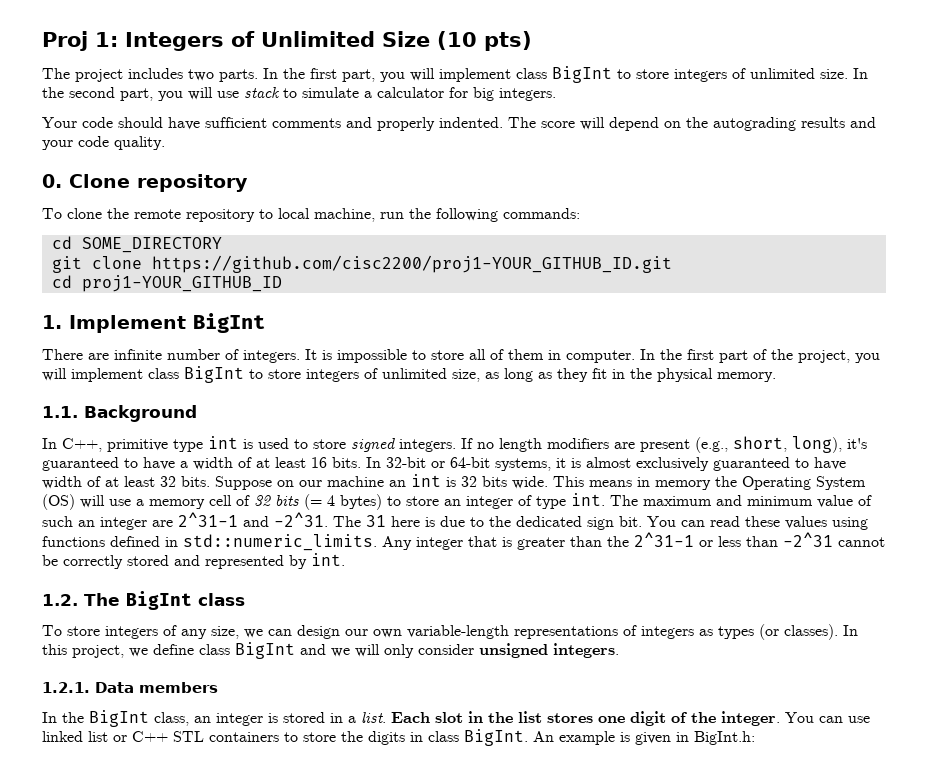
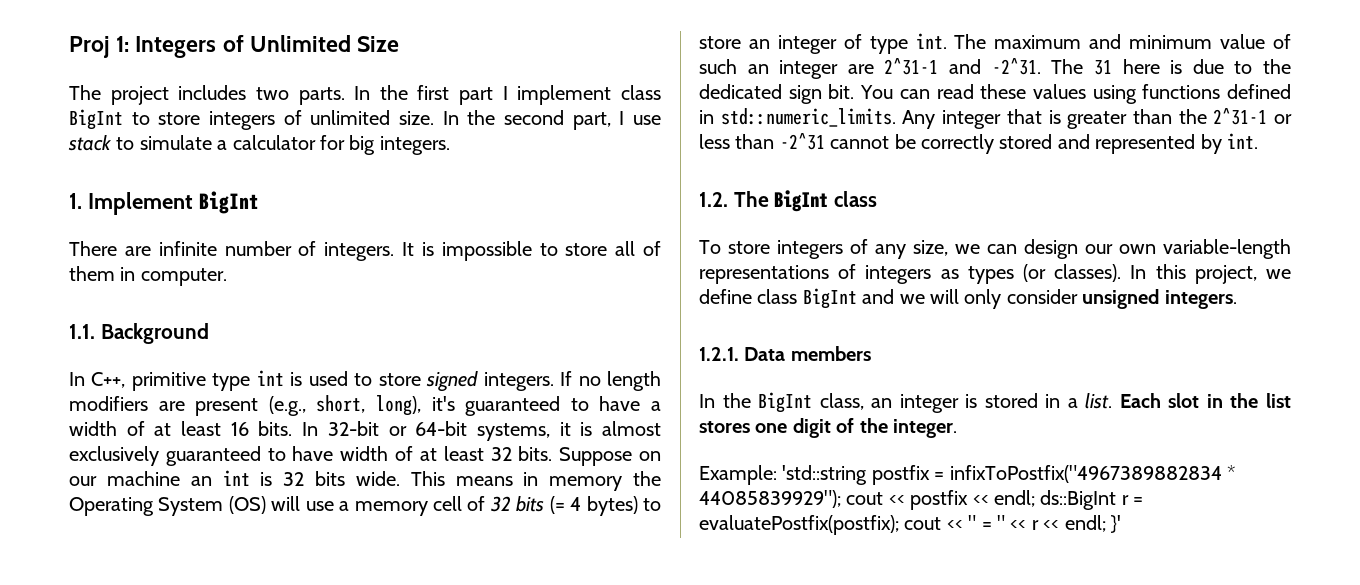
[437,31,532,51] (10 pts) -> (400, 44) none
[342,68,435,82] part, you will -> [459,86,508,105] part I
[158,87,213,101] you will -> [619,111,625,125] I
[42,117,876,131] [42,136,165,150] [42,174,248,192] [42,208,580,222] [51,236,222,253] [51,255,672,273] [51,275,282,292] // Your code should have sufficient comments and properly indented. The score will depend on the autograding results and your code quality. // 0. Clone repository // To clone the remote repository to local machine, run the following commands: // cd SOME_DIRECTORY // git clone https://github.com/cisc2200/proj1-YOUR_GITHUB_ID.git // cd proj1-YOUR_GITHUB_ID -> (450, 145) none
[640,349,880,363] [42,366,776,383] In the first part of the project, you will implement class BigInt to store integers of unlimited size, as long as they fit in the physical memory. -> (227, 277) none
[785,712,870,723] [42,729,755,746] You can use linked list or C++ STL containers to store the digits in class BigInt. An example is given in BigInt.h: -> [699,465,1236,485] [699,490,1144,510] [699,515,1121,535] // Example: 'std::string postfix = infixToPostfix("4967389882834 * 44085839929"); cout << postfix << endl; ds::BigInt r = evaluatePostfix(postfix); cout << " = " << r << endl; }'

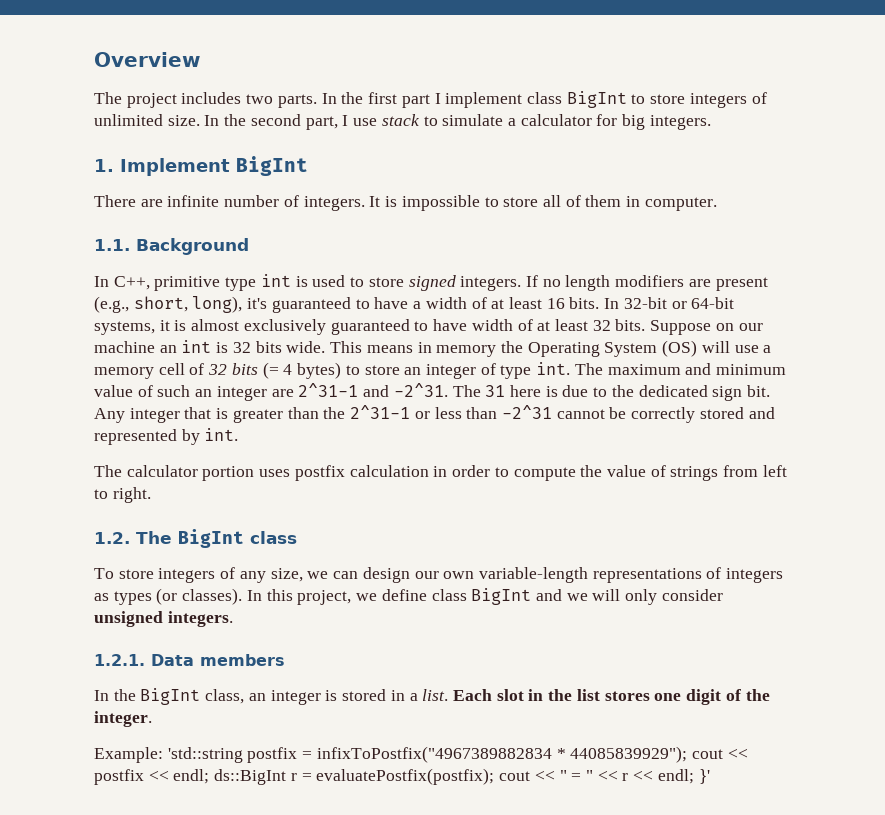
[69,35,400,58] Proj 1: Integers of Unlimited Size -> [94,52,200,67] Overview
[860,84,1291,104] [699,108,896,127] You can read these values using functions defined in std::numeric_limits. -> (771, 391) none
(1258, 141) none -> [94,465,787,481] [94,487,151,503] // The calculator portion uses postfix calculation in order to compute the value of strings from left to right.

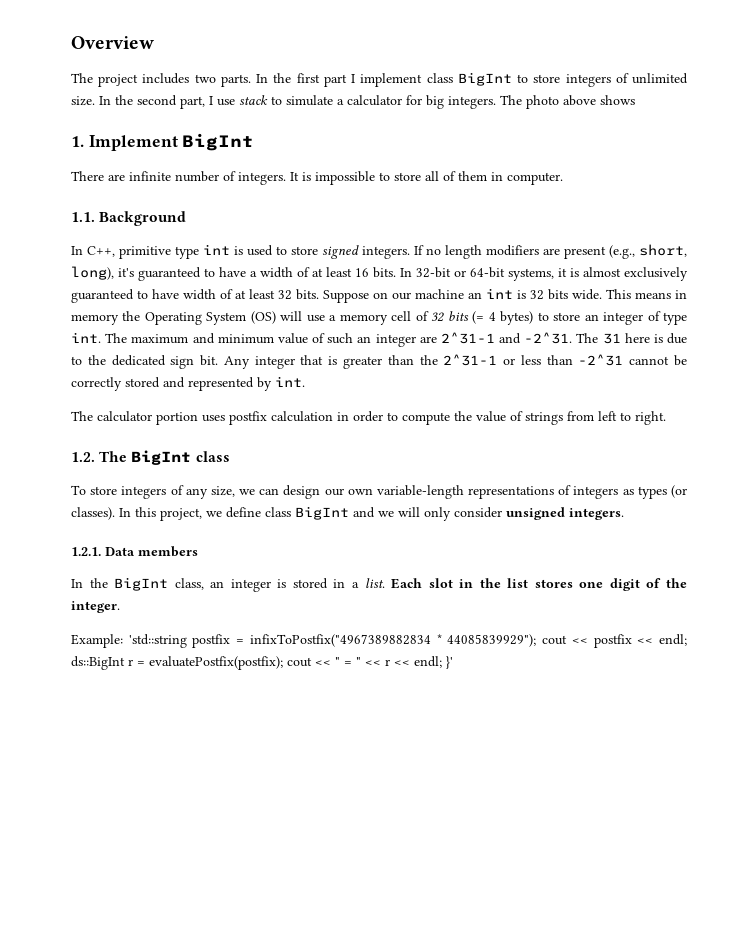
(711, 122) none -> [500,95,635,109] The photo above shows

